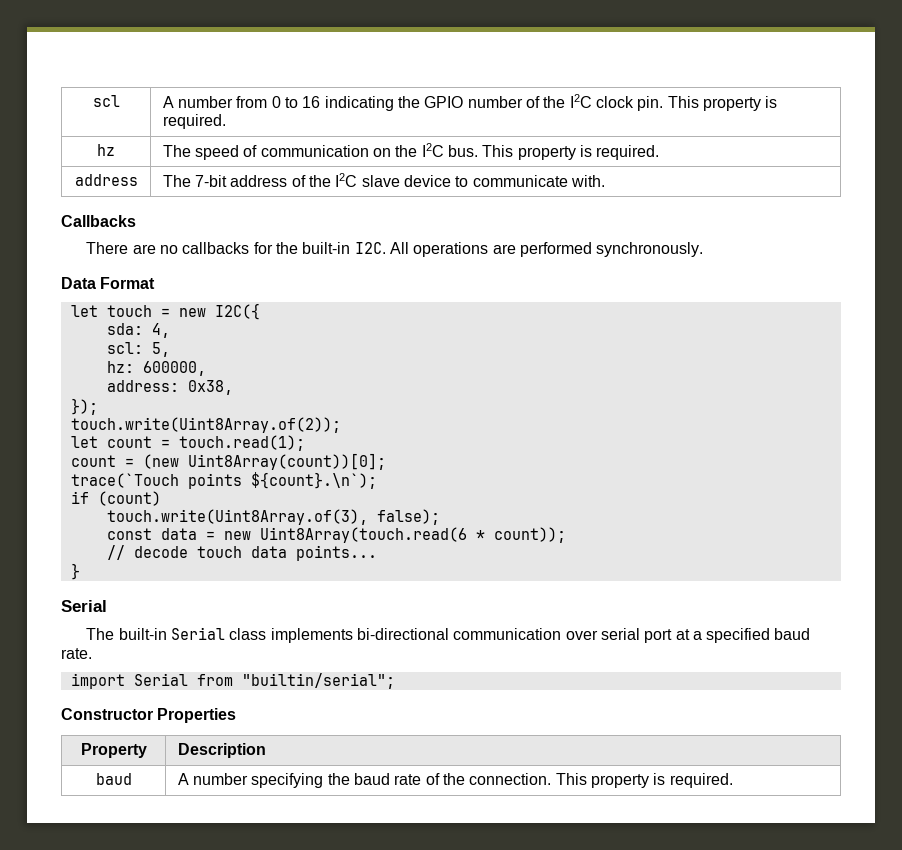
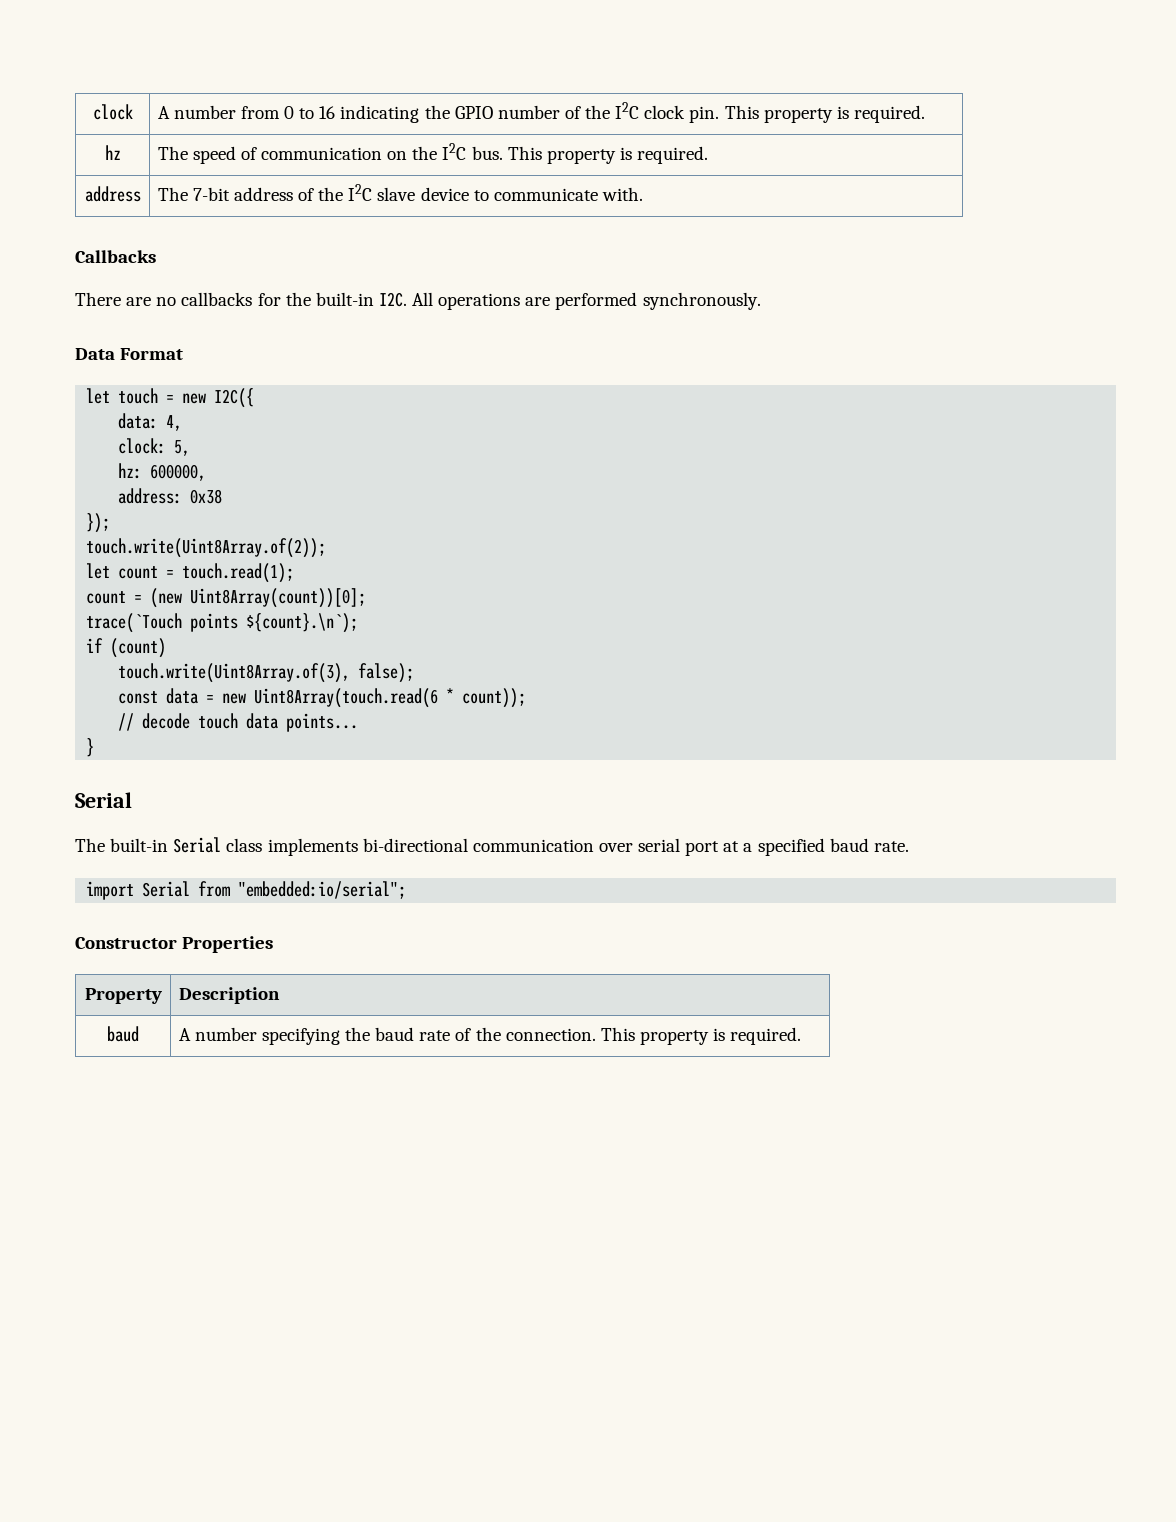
[92,95,120,107] scl -> [92,104,133,120] clock
[106,323,143,335] sda: -> [118,413,159,429] data:
[106,342,143,354] scl: -> [118,438,167,454] clock:
[187,380,233,395] 0x38, -> [190,489,223,504] 0x38
[241,673,395,689] "builtin/serial"; -> [238,881,407,899] "embedded:io/serial";

